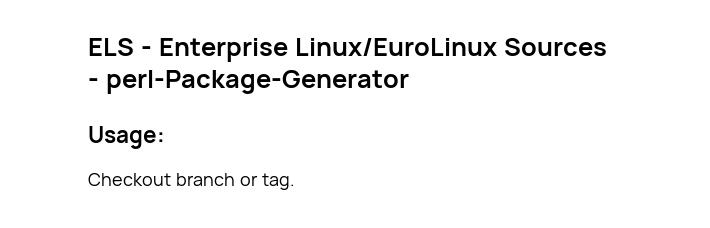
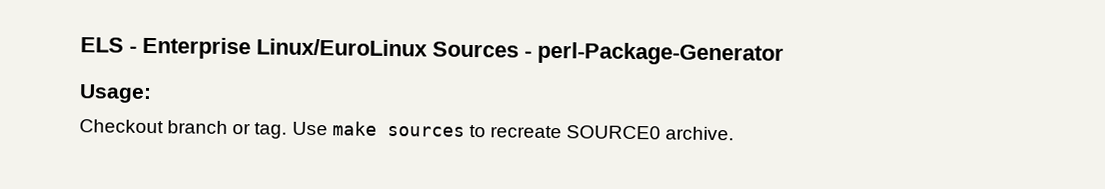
(295, 181) none -> [291,121,735,141] Use make sources to recreate SOURCE0 archive.

